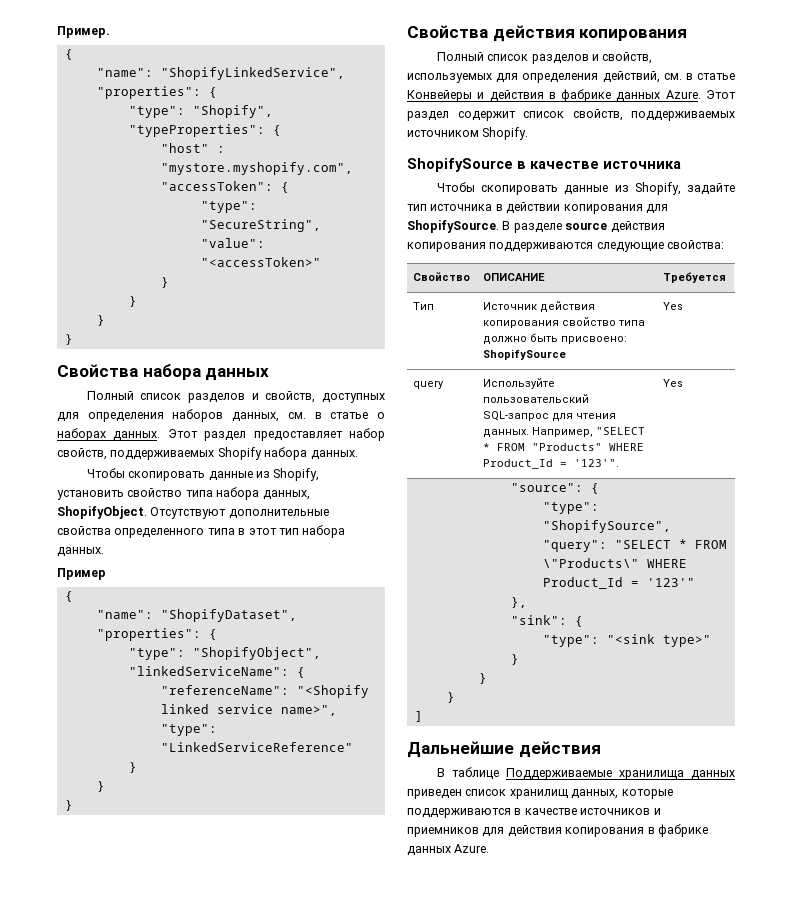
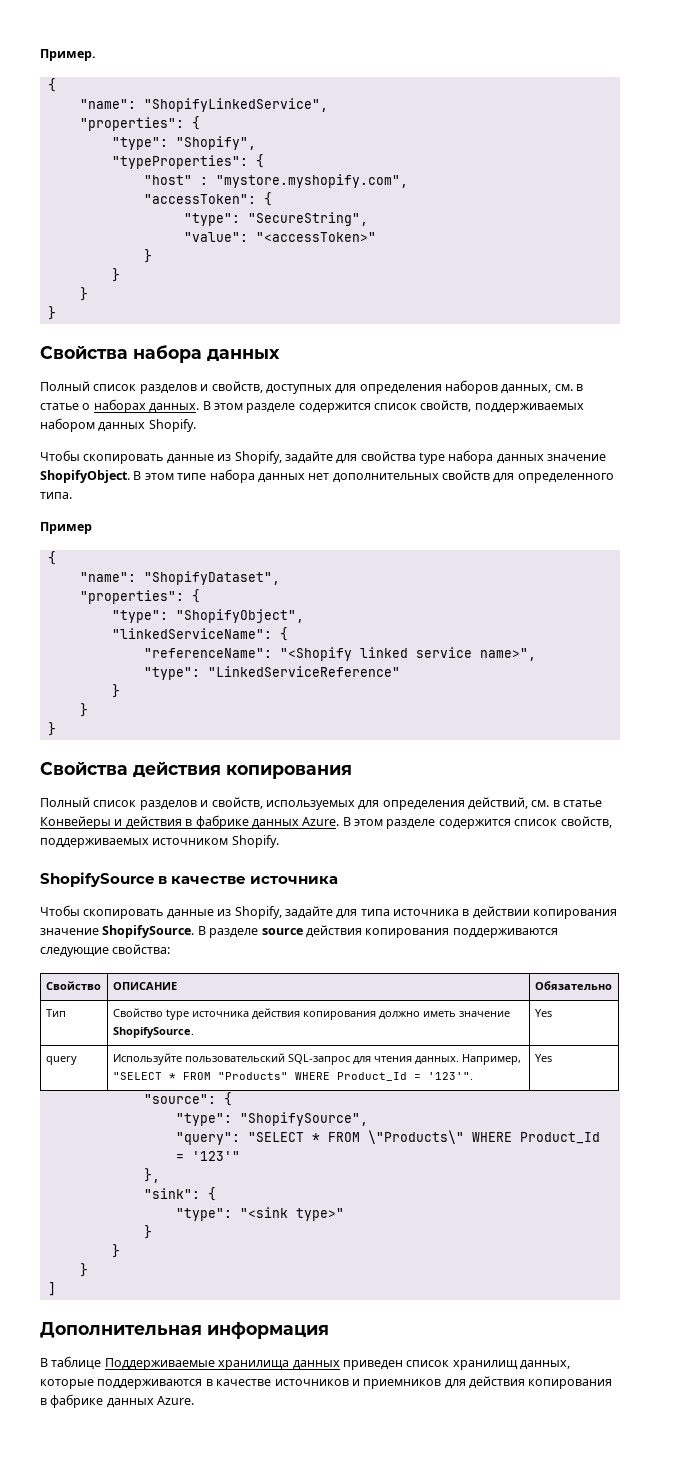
[167,428,385,441] [57,447,358,460] [86,468,320,481] [57,487,310,500] [57,506,329,519] [57,525,346,538] [57,547,104,557] Этот раздел предоставляет набор свойств, поддерживаемых Shopify набора данных. // Чтобы скопировать данные из Shopify, установить свойство типа набора данных, ShopifyObject. Отсутствуют дополнительные свойства определенного типа в этот тип набора данных. -> [202,400,584,413] [40,418,196,432] [40,450,607,464] [40,469,614,483] [40,492,72,499] В этом разделе содержится список свойств, поддерживаемых набором данных Shopify. // Чтобы скопировать данные из Shopify, задайте для свойства type набора данных значение ShopifyObject. В этом типе набора данных нет дополнительных свойств для определенного типа.
[706,90,736,99] [407,111,516,121] Этот раздел содержит -> [342,817,511,829] В этом разделе содержится
[407,204,427,211] тип -> [336,909,390,919] для типа
[645,204,668,214] для -> [40,928,99,935] значение
[663,272,727,283] Требуется -> [534,981,612,990] Обязательно
[483,301,596,313] [483,317,646,328] [483,333,628,345] [483,349,567,360] Источник действия копирования свойство типа должно быть присвоено: ShopifySource -> [112,1008,510,1020] [112,1027,194,1038] Свойство type источника действия копирования должно иметь значение ShopifySource.
[407,741,601,758] Дальнейшие действия -> [40,1322,329,1339] Дополнительная информация

